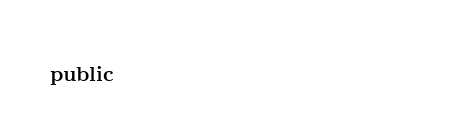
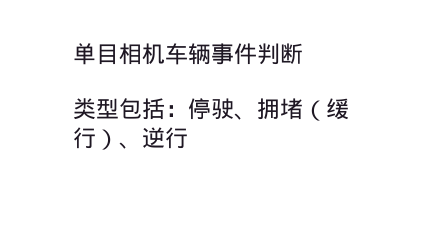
[50,66,114,85] public -> [73,43,303,65] [73,98,349,121] [73,127,188,150] 单目相机车辆事件判断 // 类型包括：停驶、拥堵（缓行）、逆行

